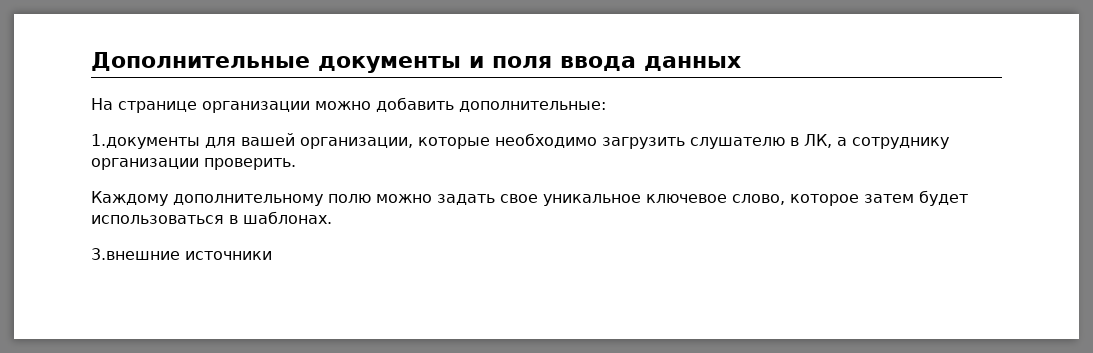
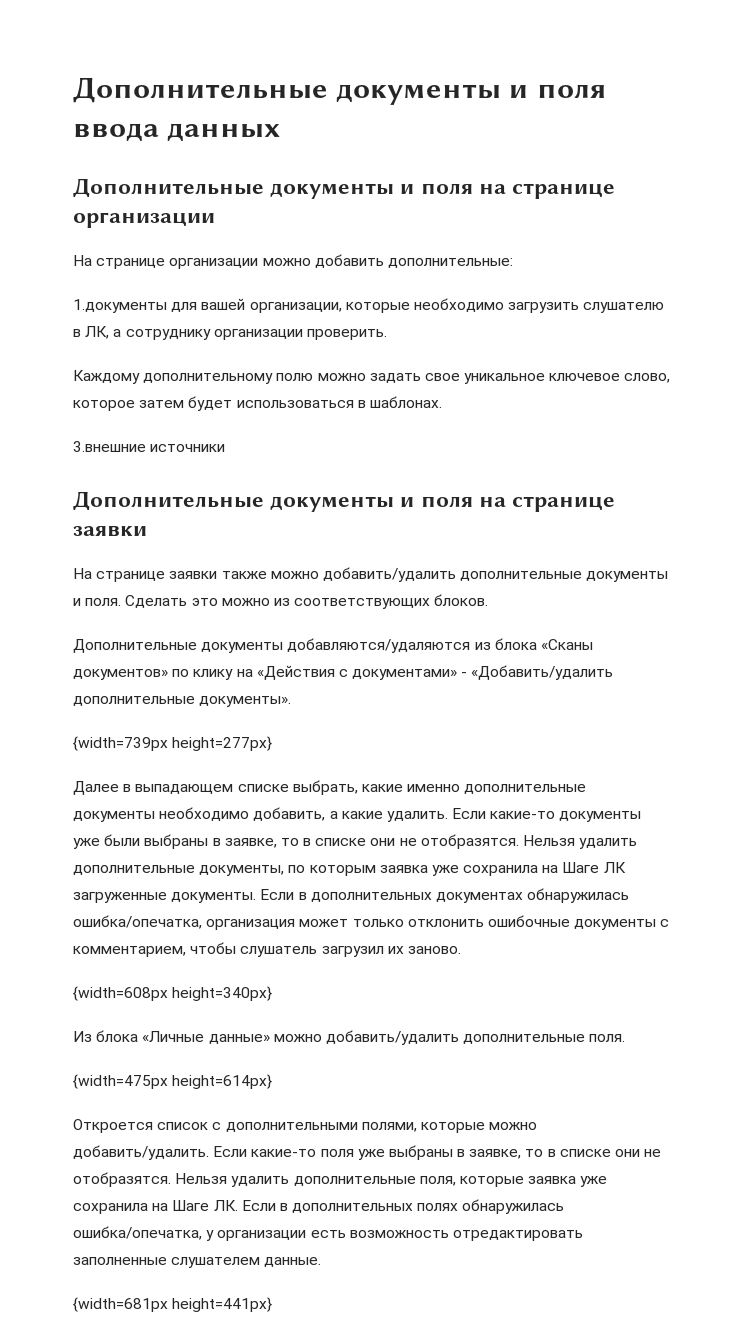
(741, 63) none -> [73,178,616,199] [73,212,215,228] // Дополнительные документы и поля на странице организации
(272, 255) none -> [73,491,616,512] [73,525,147,537] [73,567,669,582] [73,594,489,609] [73,638,593,653] [73,665,614,680] [73,696,292,707] [73,736,273,751] [73,780,587,795] [73,807,642,822] [73,834,638,849] [73,862,626,876] [73,888,630,903] [73,915,670,930] [73,942,461,957] [73,986,273,1001] [73,1030,626,1045] [73,1074,273,1089] [73,1119,538,1133] [73,1145,662,1160] [73,1172,608,1187] [73,1199,565,1214] [73,1226,583,1241] [73,1257,322,1268] [73,1297,273,1312] // Дополнительные документы и поля на странице заявки // На странице заявки также можно добавить/удалить дополнительные документы и поля. Сделать это можно из соответствующих блоков. // Дополнительные документы добавляются/удаляются из блока «Сканы документов» по клику на «Действия с документами» - «Добавить/удалить дополнительные документы». // {width=739px height=277px} // Далее в выпадающем списке выбрать, какие именно дополнительные документы необходимо добавить, а какие удалить. Если какие-то документы уже были выбраны в заявке, то в списке они не отобразятся. Нельзя удалить дополнительные документы, по которым заявка уже сохранила на Шаге ЛК загруженные документы. Если в дополнительных документах обнаружилась ошибка/опечатка, организация может только отклонить ошибочные документы с комментарием, чтобы слушатель загрузил их заново. // {width=608px height=340px} // Из блока «Личные данные» можно добавить/удалить дополнительные поля. // {width=475px height=614px} // Откроется список с дополнительными полями, которые можно добавить/удалить. Если какие-то поля уже выбраны в заявке, то в списке они не отобразятся. Нельзя удалить дополнительные поля, которые заявка уже сохранила на Шаге ЛК. Если в дополнительных полях обнаружилась ошибка/опечатка, у организации есть возможность отредактировать заполненные слушателем данные. // {width=681px height=441px}

